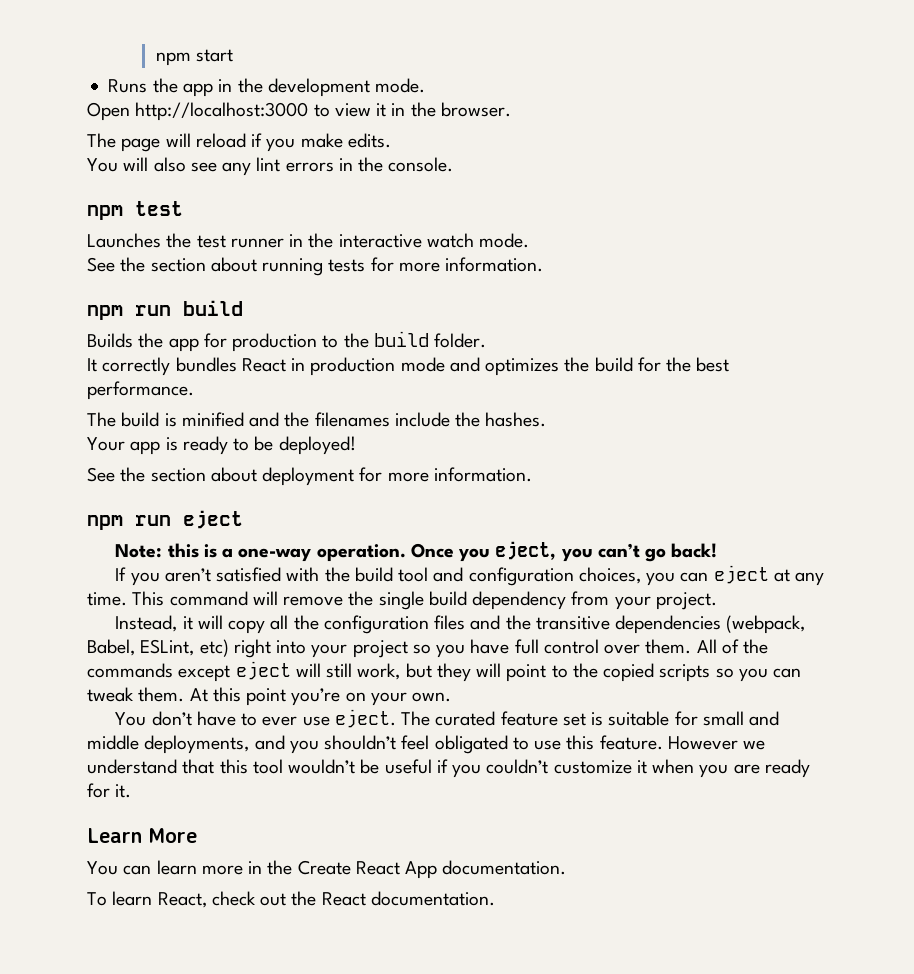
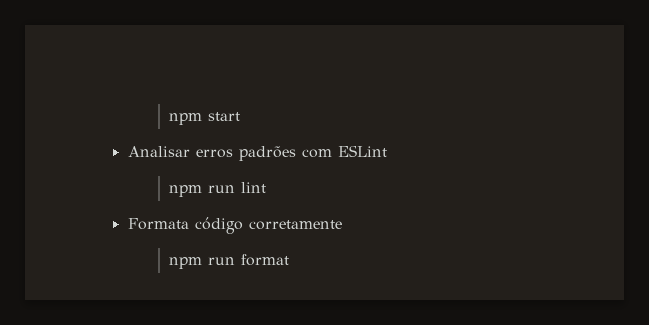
[108,78,426,97] [87,102,511,121] [87,133,391,152] [87,157,454,176] [87,201,183,220] [87,233,530,248] [87,257,544,276] [87,300,243,320] [87,331,487,352] [87,357,730,376] [87,381,194,400] [87,412,547,427] [87,436,356,455] [87,467,532,486] [87,510,243,530] [115,541,718,562] [115,565,825,586] [87,591,717,610] [115,615,806,634] [87,639,769,658] [87,661,802,682] [87,687,452,706] [115,709,780,728] [87,735,766,754] [87,759,810,778] [87,783,132,798] [87,828,197,843] [87,860,567,879] [87,891,495,908] Runs the app in the development mode. // Open http://localhost:3000 to view it in the browser. // The page will reload if you make edits. // You will also see any lint errors in the console. // npm test // Launches the test runner in the interactive watch mode. // See the section about running tests for more information. // npm run build // Builds the app for production to the build folder. // It correctly bundles React in production mode and optimizes the build for the best performance. // The build is minified and the filenames include the hashes. // Your app is ready to be deployed! // See the section about deployment for more information. // npm run eject // Note: this is a one-way operation. Once you eject, you can’t go back! // If you aren’t satisfied with the build tool and configuration choices, you can eject at any time. This command will remove the single build dependency from your project. // Instead, it will copy all the configuration files and the transitive dependencies (webpack, Babel, ESLint, etc) right into your project so you have full control over them. All of the commands except eject will still work, but they will point to the copied scripts so you can tweak them. At this point you’re on your own. // You don’t have to ever use eject. The curated feature set is suitable for small and middle deployments, and you shouldn’t feel obligated to use this feature. However we understand that this tool wouldn’t be useful if you couldn’t customize it when you are ready for it. // Learn More // You can learn more in the Create React App documentation. // To learn React, check out the React documentation. -> [127,145,387,161] [168,182,266,197] [127,217,342,234] [168,254,289,269] Analisar erros padrões com ESLint // npm run lint // Formata código corretamente // npm run format

